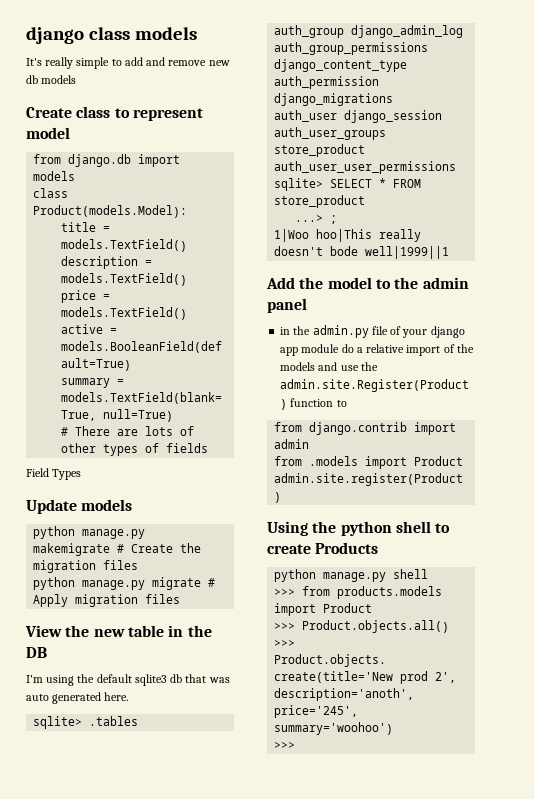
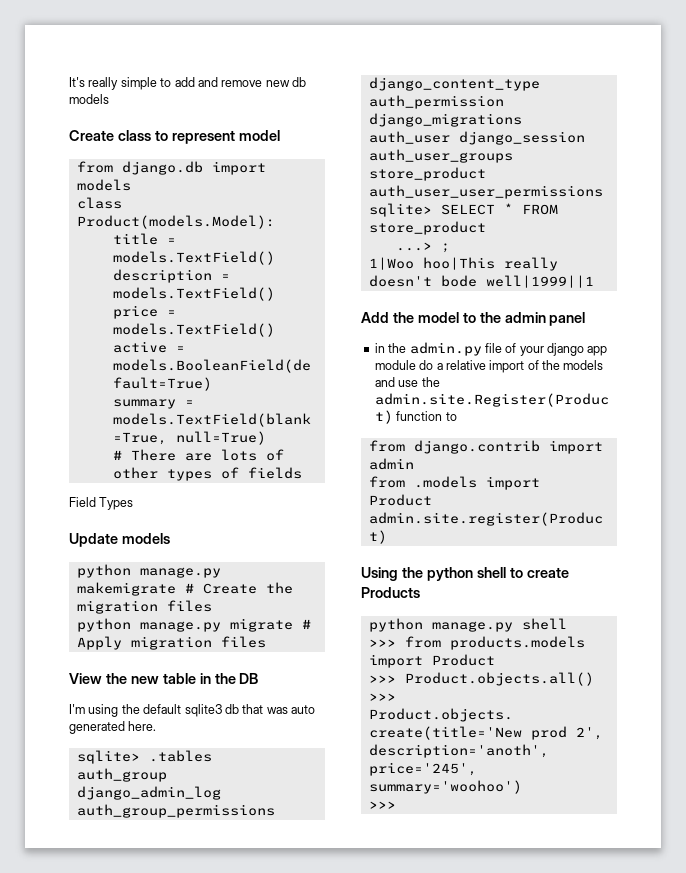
[26,27,197,44] django class models // -> (69, 82) none

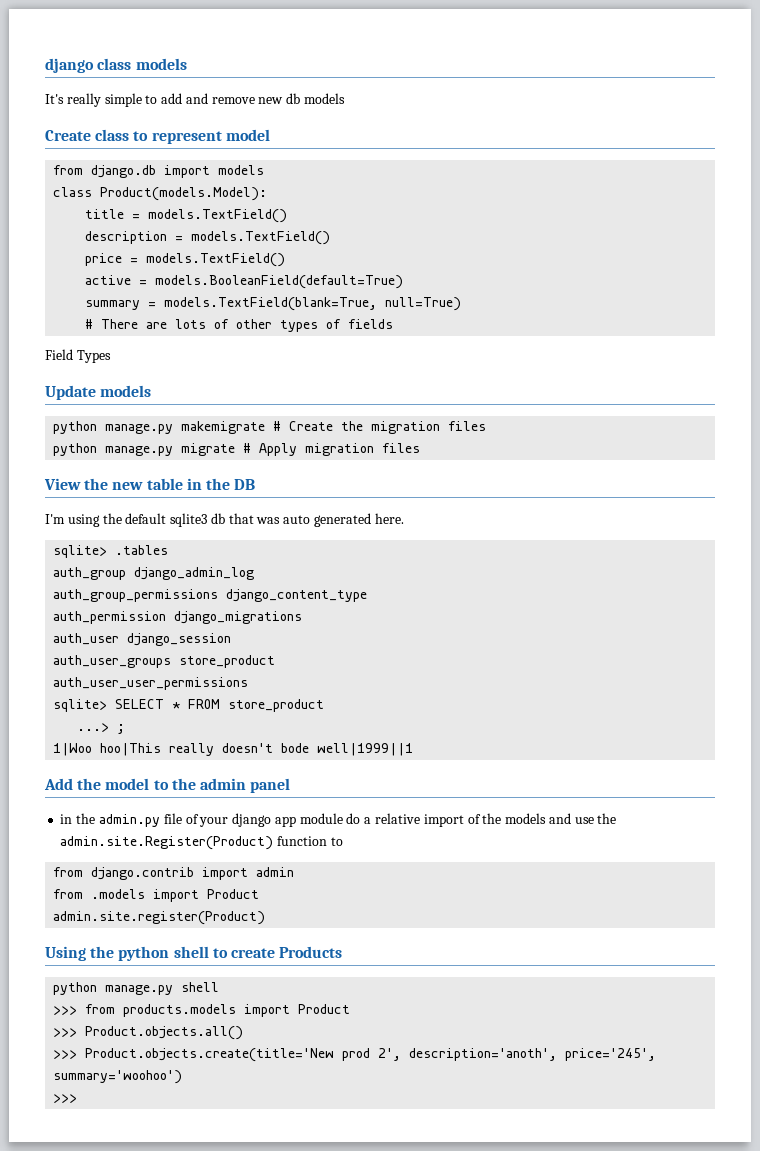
(69, 82) none -> [45,58,187,73] django class models //

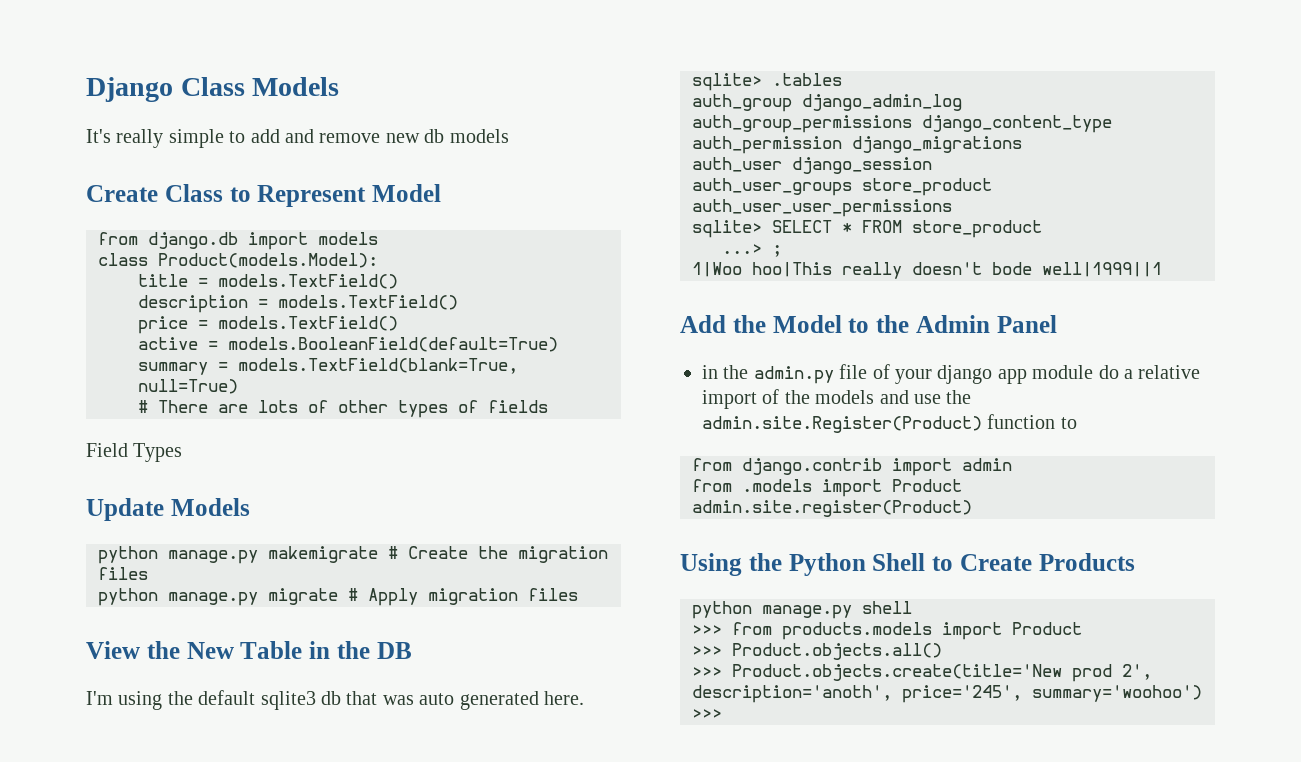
[45,58,187,73] django class models -> [86,77,340,102] Django Class Models
[95,129,270,144] class to represent model -> [164,184,441,207] Class to Represent Model
[100,385,152,397] models -> [170,498,250,516] Models
[112,478,183,490] new table -> [186,641,303,659] New Table
[105,778,150,790] model -> [772,315,842,333] Model
[199,778,291,793] admin panel -> [915,315,1057,333] Admin Panel
[118,946,275,961] python shell to create -> [788,553,1032,576] Python Shell to Create

